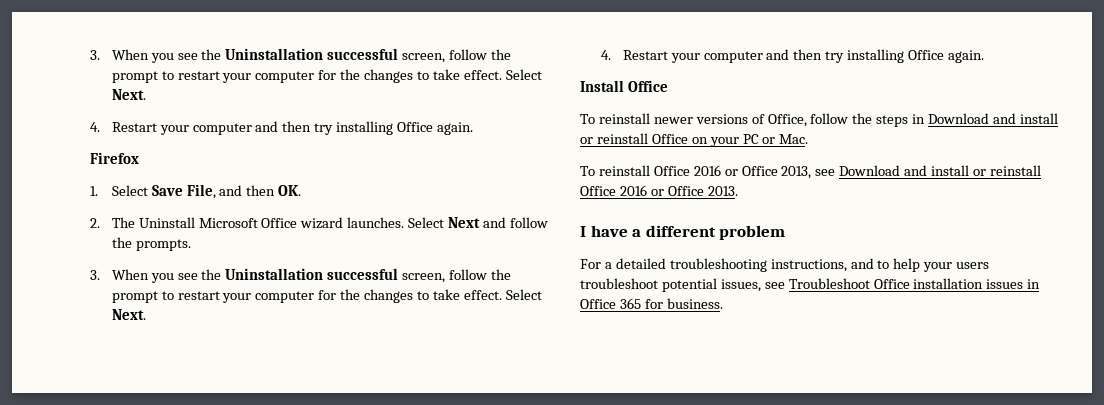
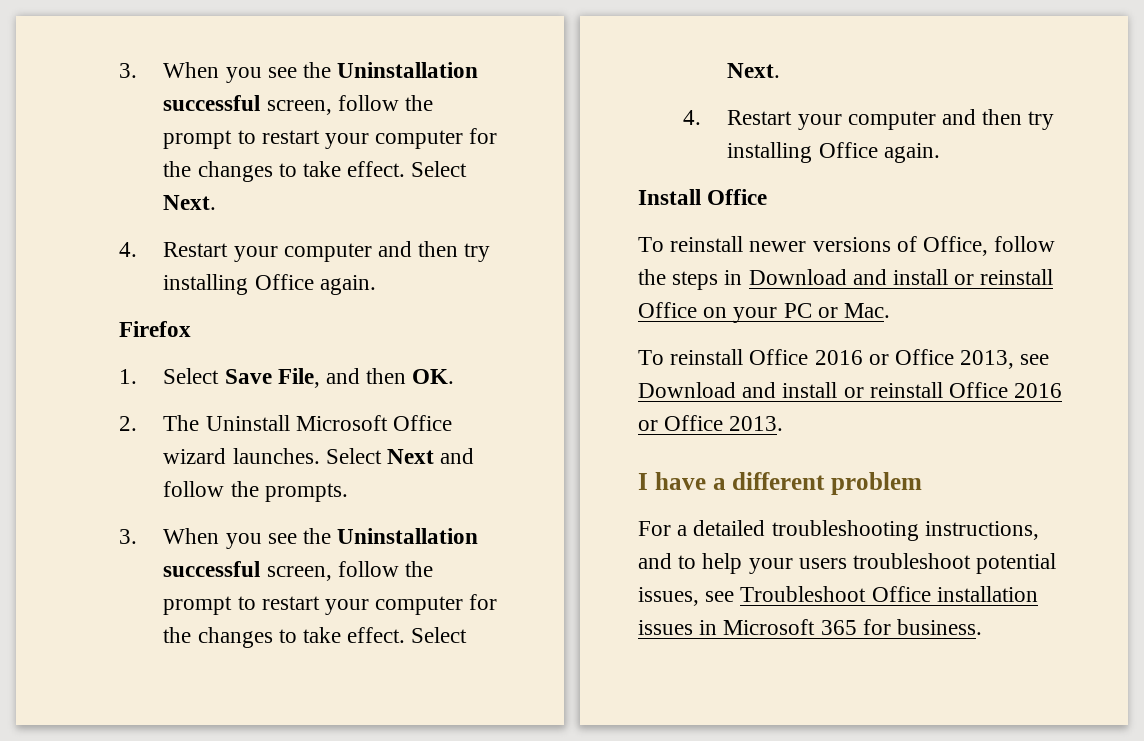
[580,299,616,309] Office -> [723,619,816,635] Microsoft

